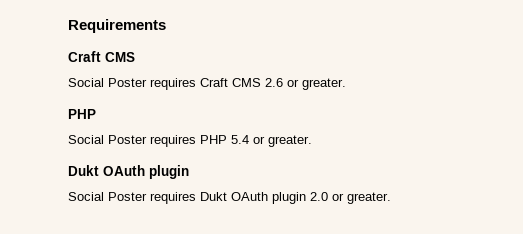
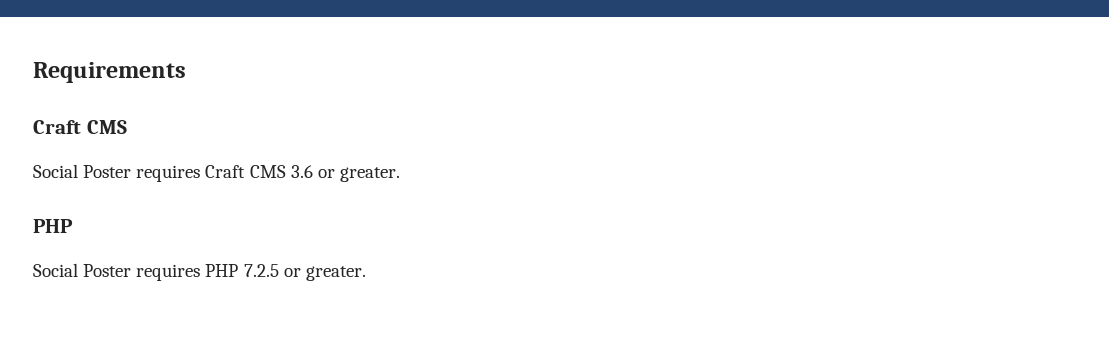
[265,78,283,87] 2.6 -> [290,165,313,178] 3.6
[231,135,312,147] [68,165,189,179] [68,192,391,204] 5.4 or greater. // Dukt OAuth plugin // Social Poster requires Dukt OAuth plugin 2.0 or greater. -> [243,264,366,281] 7.2.5 or greater.

